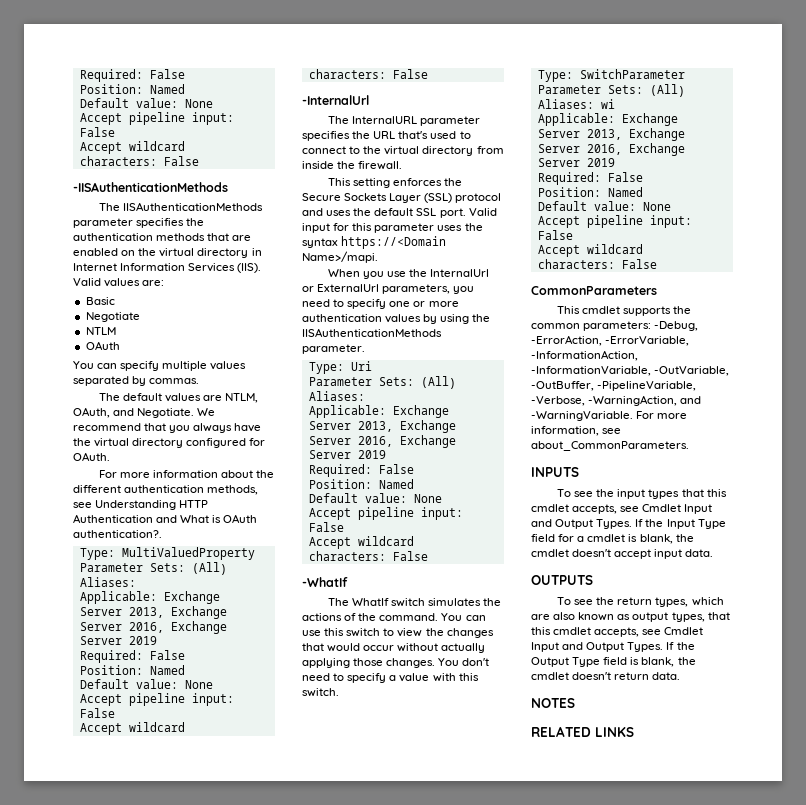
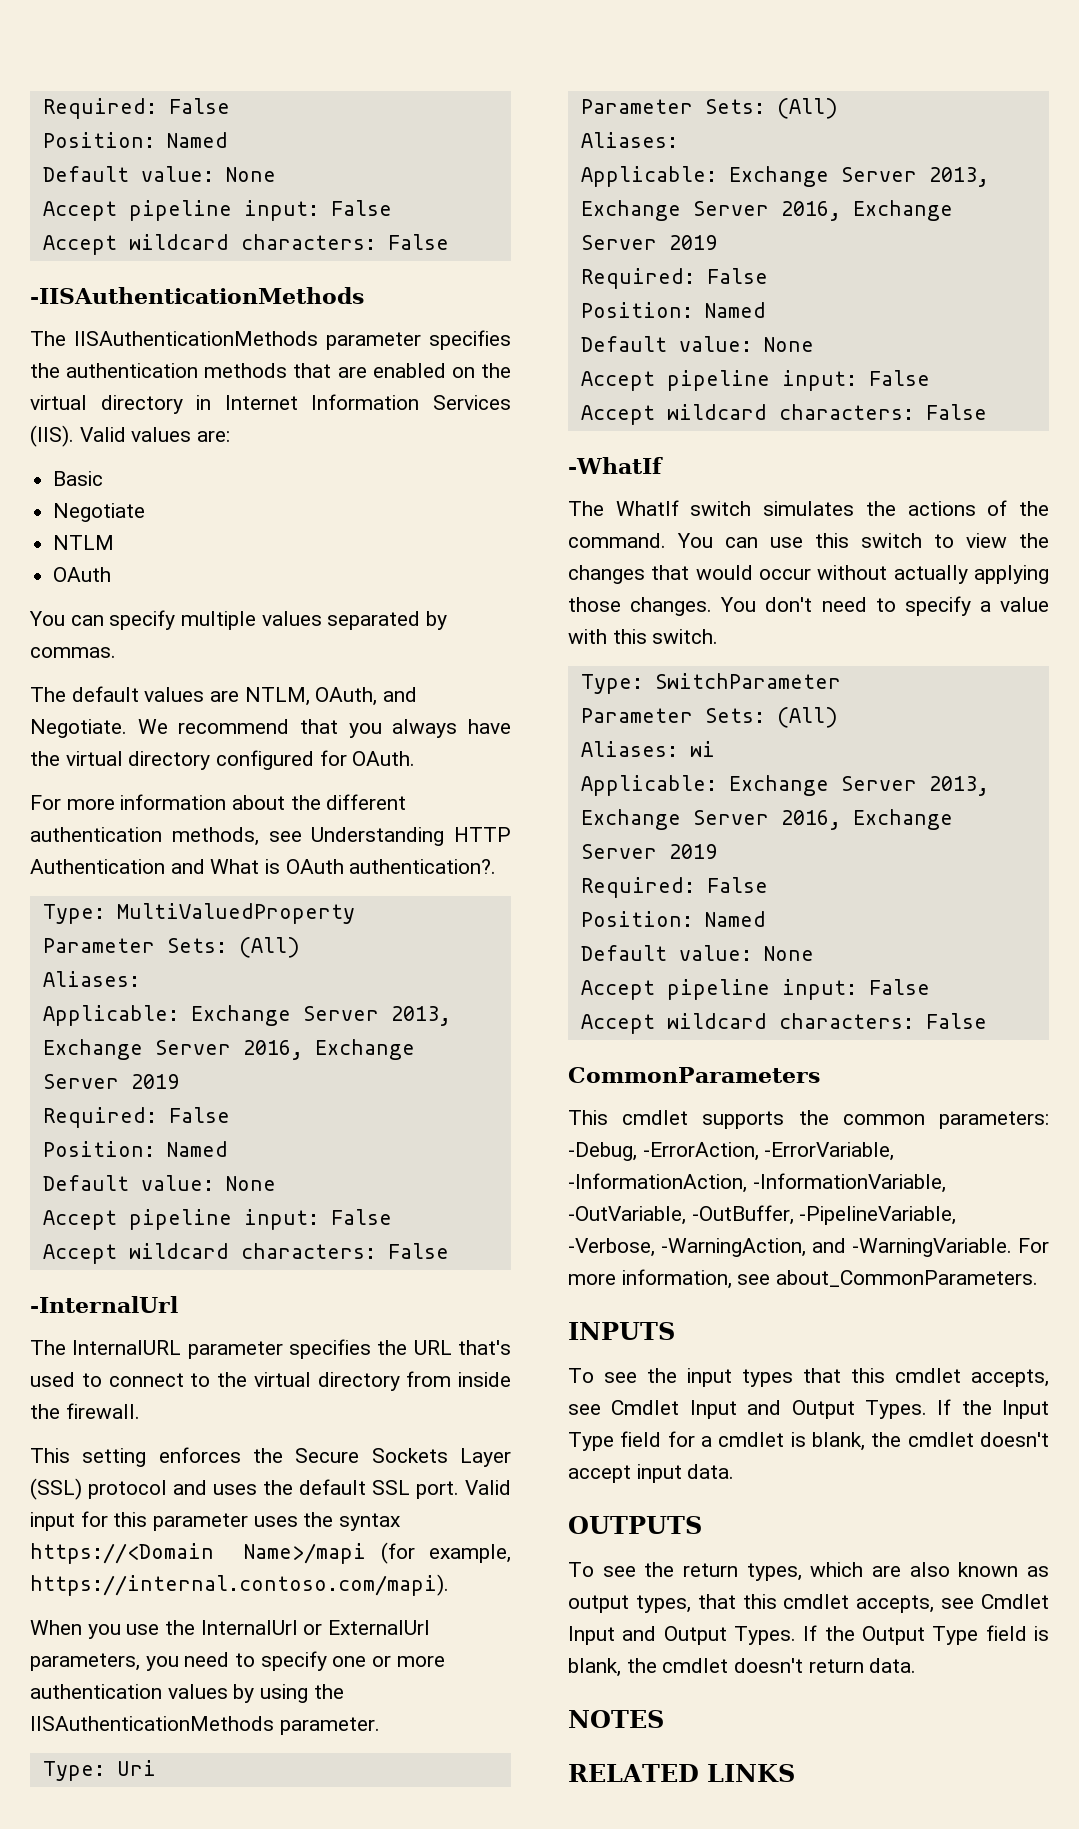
[302,251,378,263] Name>/mapi. -> [244,1542,511,1564] [30,1574,449,1596] Name>/mapi (for example, https://internal.contoso.com/mapi).

